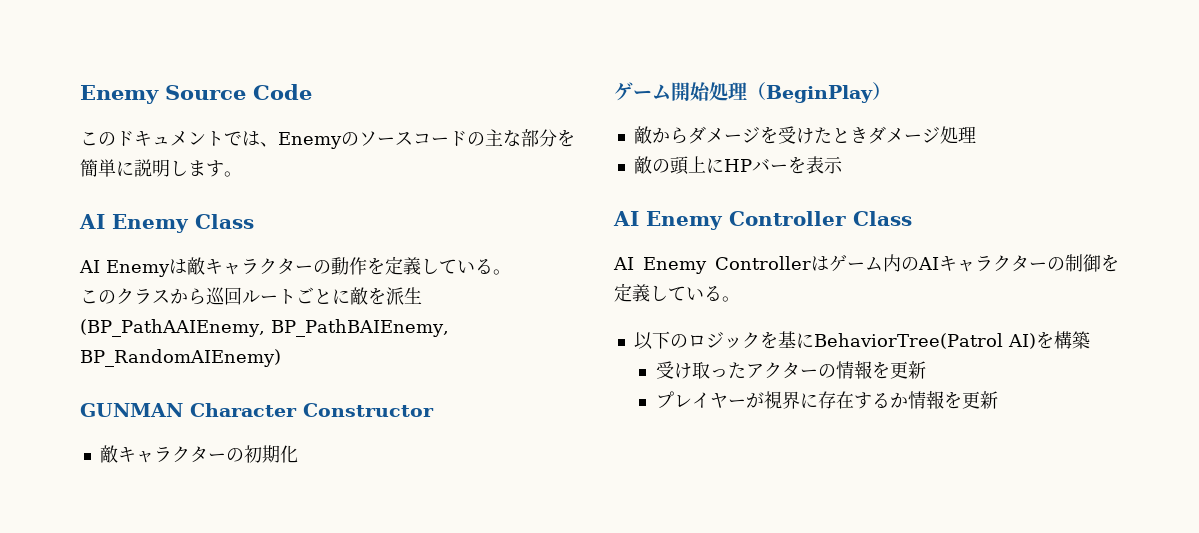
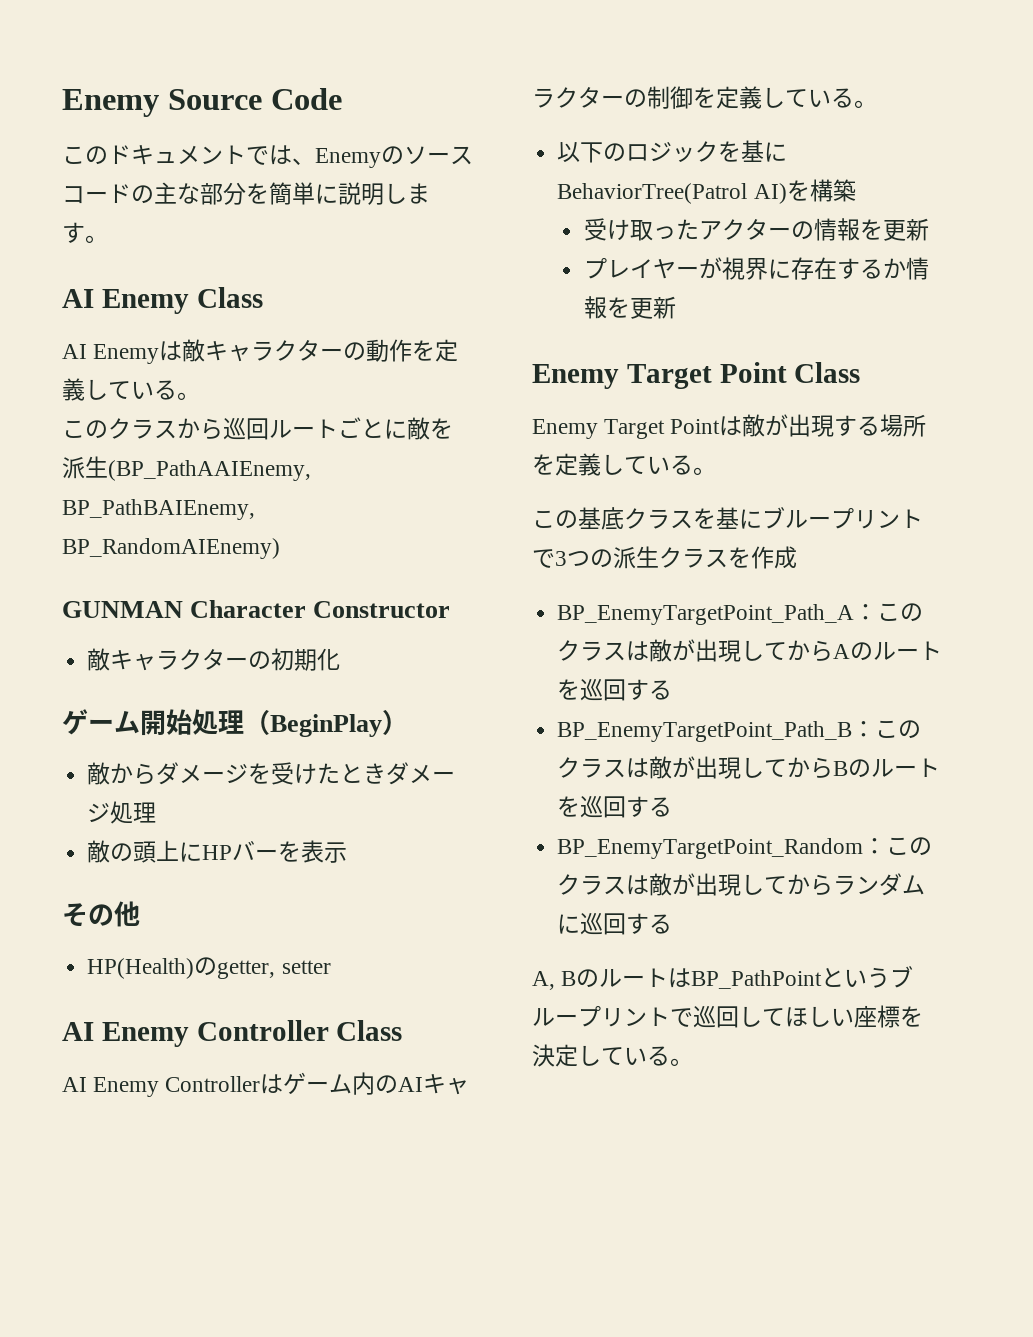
(843, 165) none -> [62,901,140,927] [87,957,331,979] // その他 // HP(Health)のgetter, setter
(998, 400) none -> [532,362,861,389] [532,414,927,439] [532,453,716,476] [532,507,923,530] [532,546,797,569] [557,603,924,625] [557,639,943,662] [557,678,673,701] [557,720,922,742] [557,756,941,779] [557,795,673,818] [557,837,933,859] [557,873,926,896] [557,912,673,935] [532,966,914,990] [532,1005,923,1028] [532,1044,693,1067] // Enemy Target Point Class // Enemy Target Pointは敵が出現する場所を定義している。 // この基底クラスを基にブループリントで3つの派生クラスを作成 // BP_EnemyTargetPoint_Path_A：このクラスは敵が出現してからAのルートを巡回する // BP_EnemyTargetPoint_Path_B：このクラスは敵が出現してからBのルートを巡回する // BP_EnemyTargetPoint_Random：このクラスは敵が出現してからランダムに巡回する // A, BのルートはBP_PathPointというブループリントで巡回してほしい座標を決定している。

